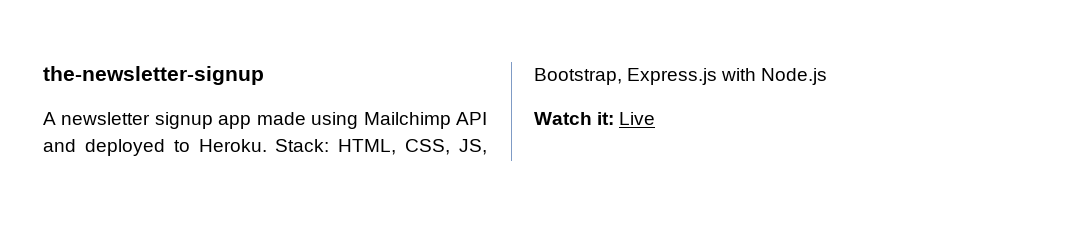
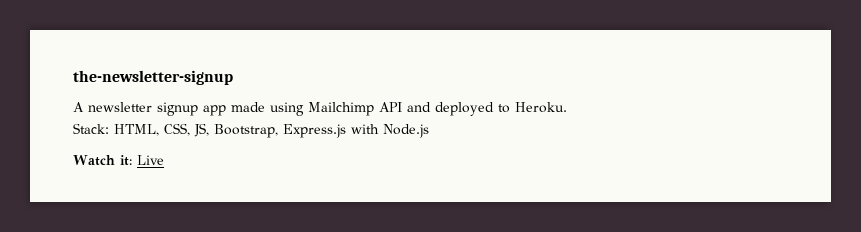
(267, 145) none -> (567, 107) //

